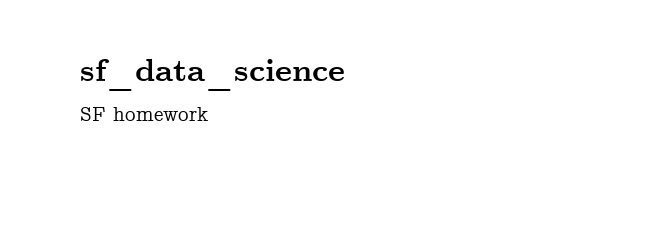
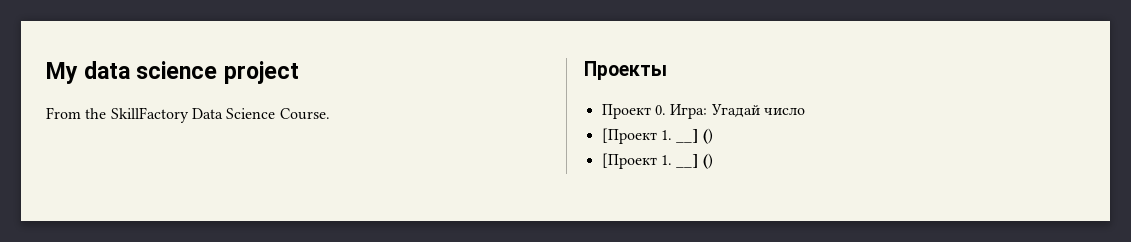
[80,59,345,91] [80,107,208,121] sf_data_science // SF homework -> [46,61,299,84] [46,107,330,123] [584,61,667,80] [601,104,805,119] [601,128,713,144] [601,153,713,169] My data science project // From the SkillFactory Data Science Course. // Проекты // Проект 0. Игра: Угадай число // [Проект 1. __] () // [Проект 1. __] ()

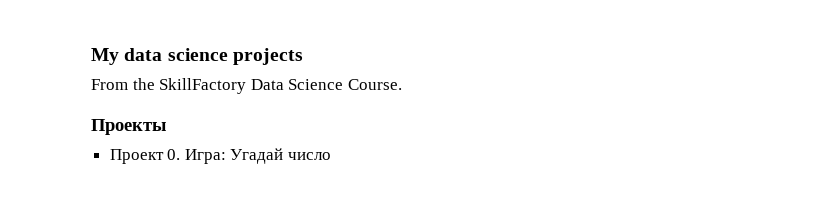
[223,61,299,84] project -> [232,48,303,65] projects
[601,128,713,144] [601,153,713,169] // [Проект 1. __] () // [Проект 1. __] () -> (332, 156) none

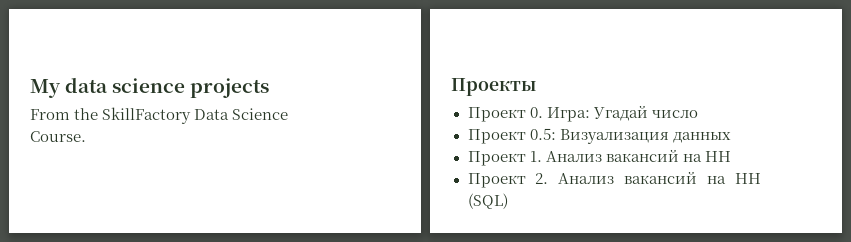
(332, 156) none -> [467,128,731,144] [467,149,731,166] [467,171,761,188] [467,193,508,209] // Проект 0.5: Визуализация данных // Проект 1. Анализ вакансий на HH // Проект 2. Анализ вакансий на HH (SQL)

